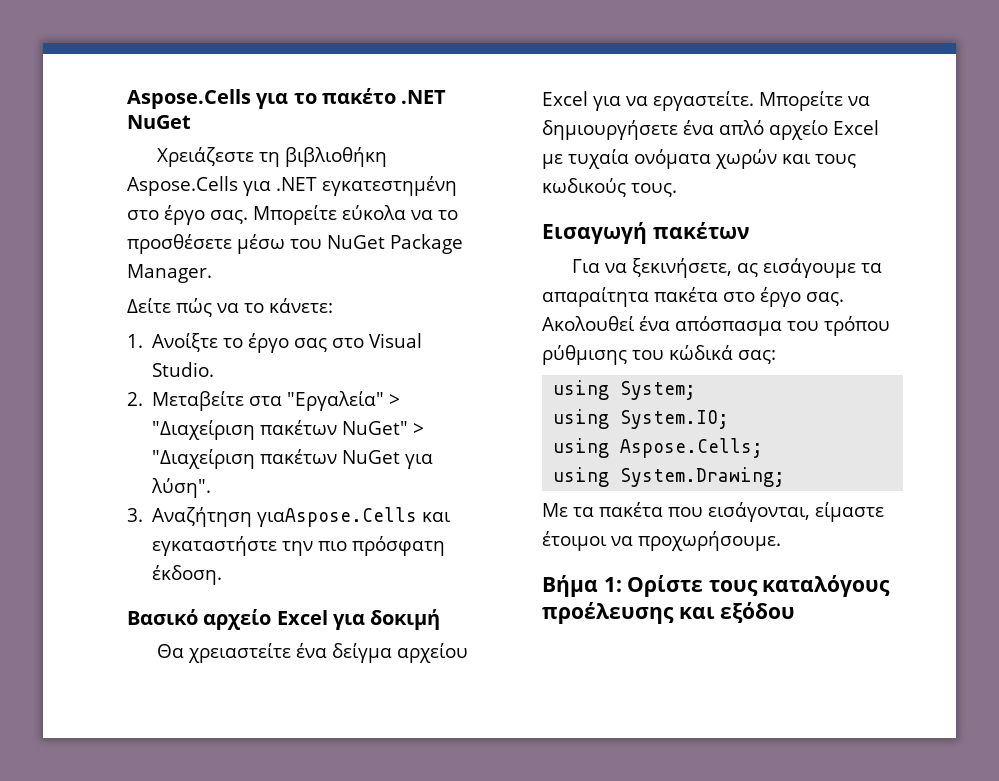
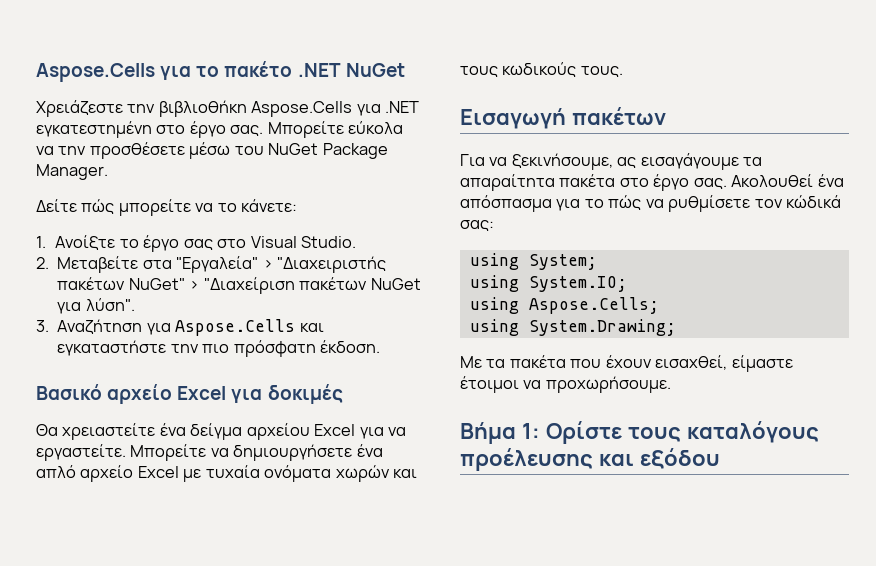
[258,152,280,167] τη -> [127,104,156,113] την
[438,210,458,220] το -> [58,146,87,155] την
(212, 307) none -> [118,199,191,216] μπορείτε
[152,420,256,440] "Διαχείριση -> [277,256,387,273] "Διαχειριστής
[257,507,418,527] γιαAspose.Cells -> [146,319,296,336] για Aspose.Cells
[370,609,441,630] δοκιμή -> [267,384,343,404] δοκιμές
[631,258,856,278] ξεκινήσετε, ας εισάγουμε -> [511,153,739,170] ξεκινήσουμε, ας εισαγάγουμε
[787,316,890,336] [542,345,664,365] του τρόπου ρύθμισης του -> [556,195,783,212] για το πώς να ρυθμίσετε τον
[708,502,810,522] εισάγονται, -> [605,355,728,370] έχουν εισαχθεί,

